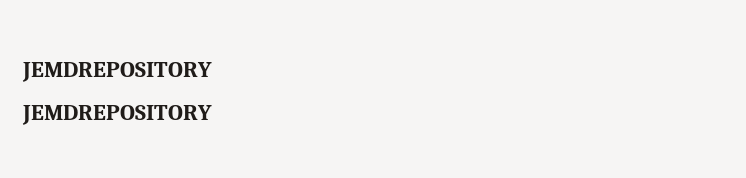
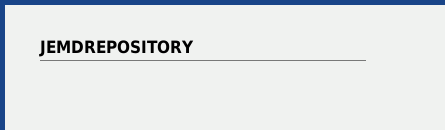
[22,62,212,82] [22,105,212,125] JEMDREPOSITORY // JEMDREPOSITORY -> [39,40,194,57] JEMDREPOSITORY

